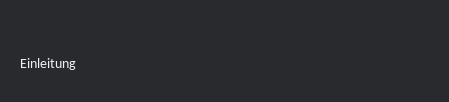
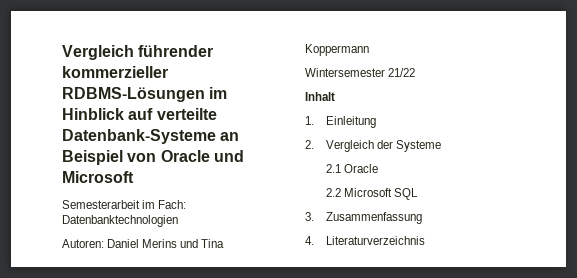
[20,58,76,70] Einleitung -> [62,45,214,60] [62,66,168,78] [62,87,228,102] [62,108,217,120] [62,129,240,144] [62,150,244,165] [62,171,134,183] [62,200,187,209] [62,215,178,227] [62,239,225,248] [305,44,369,56] [305,68,416,77] [305,92,335,101] [305,116,377,128] [305,140,442,152] [326,164,379,173] [326,188,419,200] [305,212,423,224] [305,236,426,245] Vergleich führender kommerzieller RDBMS-Lösungen im Hinblick auf verteilte Datenbank-Systeme an Beispiel von Oracle und Microsoft // Semesterarbeit im Fach: Datenbanktechnologien // Autoren: Daniel Merins und Tina Koppermann // Wintersemester 21/22 // Inhalt // 1. Einleitung // 2. Vergleich der Systeme // 2.1 Oracle // 2.2 Microsoft SQL // 3. Zusammenfassung // 4. Literaturverzeichnis

